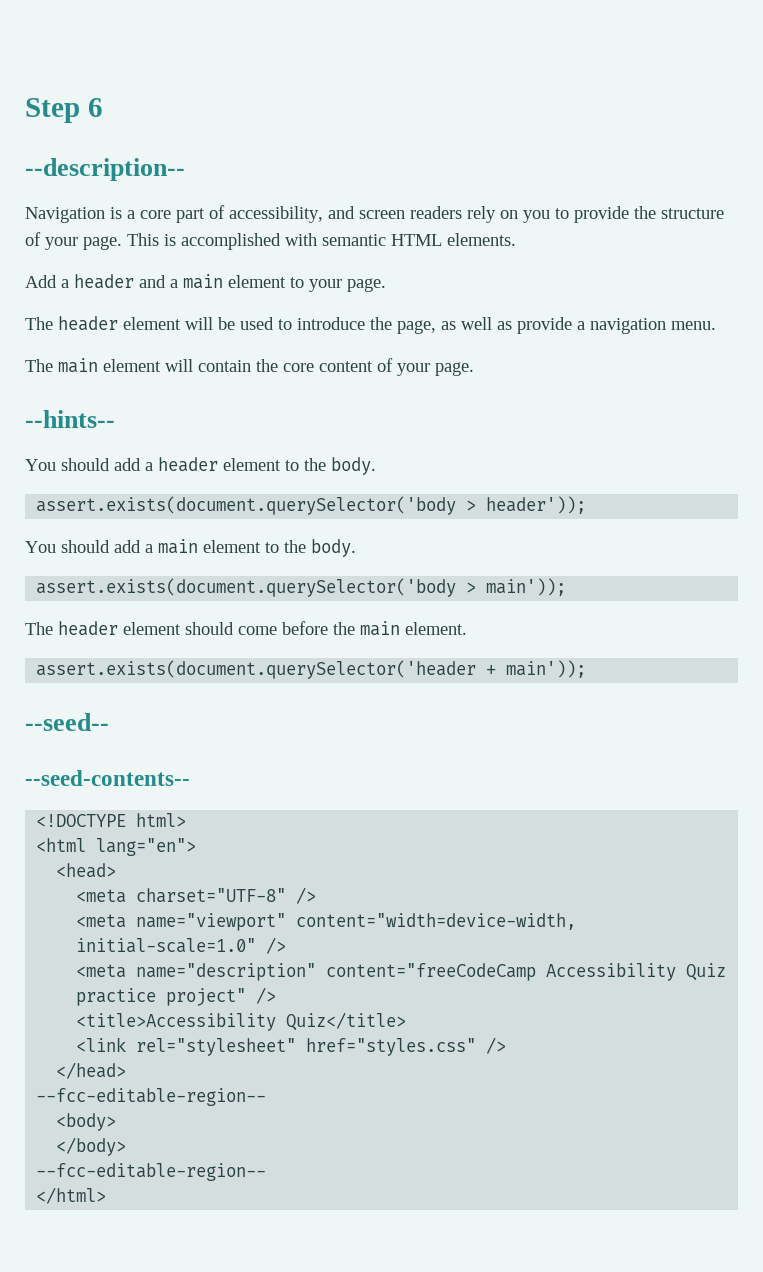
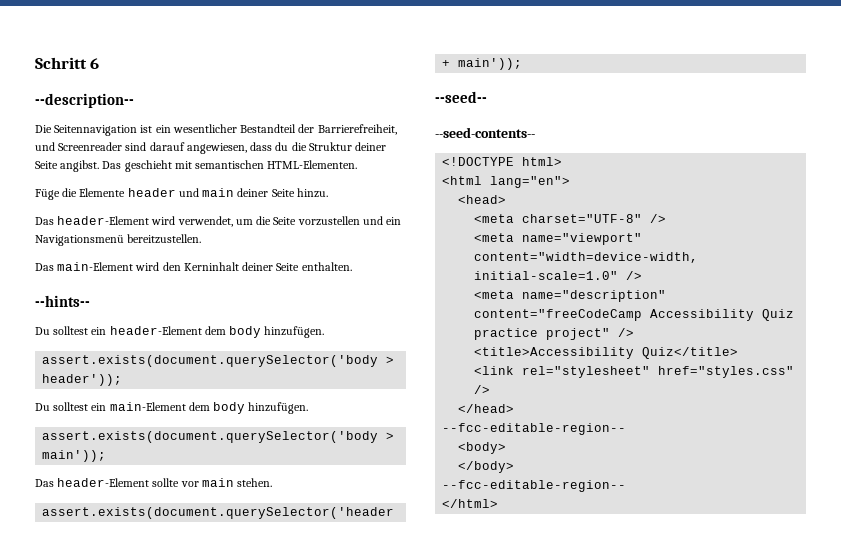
[25,98,80,123] Step -> [35,57,87,69] Schritt
[25,205,724,223] [25,232,516,250] [25,274,386,292] [25,316,716,334] [25,358,474,376] [25,410,115,428] [25,457,376,475] [36,496,587,515] [25,539,356,557] [36,578,567,597] [25,621,467,636] Navigation is a core part of accessibility, and screen readers rely on you to provide the structure of your page. This is accomplished with semantic HTML elements. // Add a header and a main element to your page. // The header element will be used to introduce the page, as well as provide a navigation menu. // The main element will contain the core content of your page. // --hints-- // You should add a header element to the body. // assert.exists(document.querySelector('body > header')); // You should add a main element to the body. // assert.exists(document.querySelector('body > main')); // The header element should come before the main element. -> [35,124,397,136] [35,142,387,154] [35,160,358,172] [35,188,328,200] [35,216,402,227] [35,234,202,246] [35,262,352,271] [35,295,90,307] [35,326,325,338] [42,355,395,367] [42,374,123,386] [35,402,309,414] [42,431,395,443] [42,450,107,462] [35,478,273,487] Die Seitennavigation ist ein wesentlicher Bestandteil der Barrierefreiheit, und Screenreader sind darauf angewiesen, dass du die Struktur deiner Seite angibst. Das geschieht mit semantischen HTML-Elementen. // Füge die Elemente header und main deiner Seite hinzu. // Das header-Element wird verwendet, um die Seite vorzustellen und ein Navigationsmenü bereitzustellen. // Das main-Element wird den Kerninhalt deiner Seite enthalten. // --hints-- // Du solltest ein header-Element dem body hinzufügen. // assert.exists(document.querySelector('body > header')); // Du solltest ein main-Element dem body hinzufügen. // assert.exists(document.querySelector('body > main')); // Das header-Element sollte vor main stehen.

